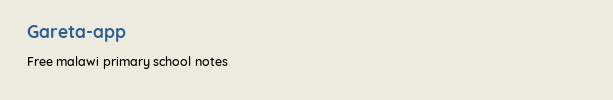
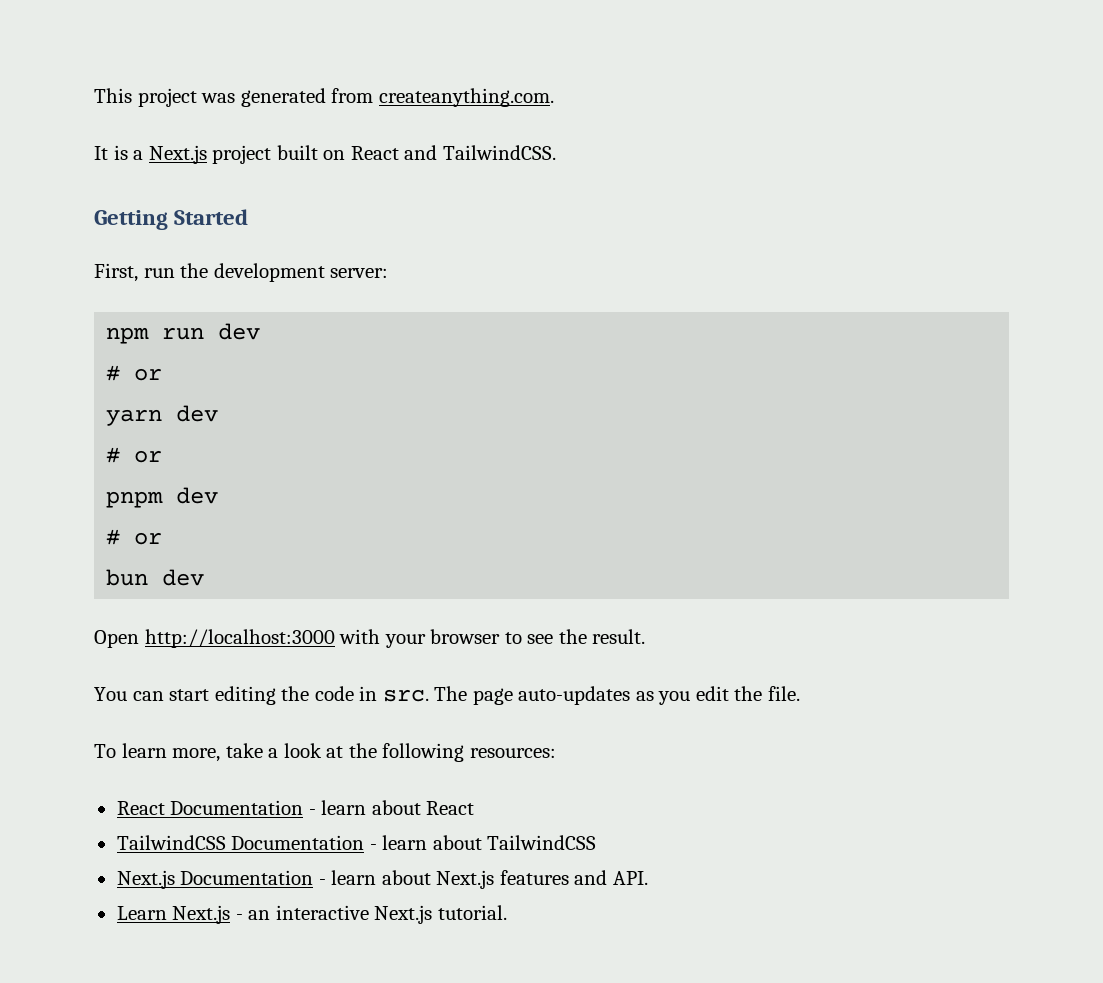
[27,25,126,42] [27,56,228,69] Gareta-app // Free malawi primary school notes -> [94,88,554,107] [94,145,556,164] [94,209,249,230] [94,263,389,282] [106,323,261,344] [106,365,163,381] [106,405,219,426] [106,447,163,463] [106,487,219,508] [106,529,163,545] [106,569,205,586] [94,629,646,648] [94,686,801,705] [94,743,556,762] [116,800,475,815] [116,835,597,850] [116,870,648,889] [116,905,507,924] This project was generated from createanything.com. // It is a Next.js project built on React and TailwindCSS. // Getting Started // First, run the development server: // npm run dev // # or // yarn dev // # or // pnpm dev // # or // bun dev // Open http://localhost:3000 with your browser to see the result. // You can start editing the code in src. The page auto-updates as you edit the file. // To learn more, take a look at the following resources: // React Documentation - learn about React // TailwindCSS Documentation - learn about TailwindCSS // Next.js Documentation - learn about Next.js features and API. // Learn Next.js - an interactive Next.js tutorial.

